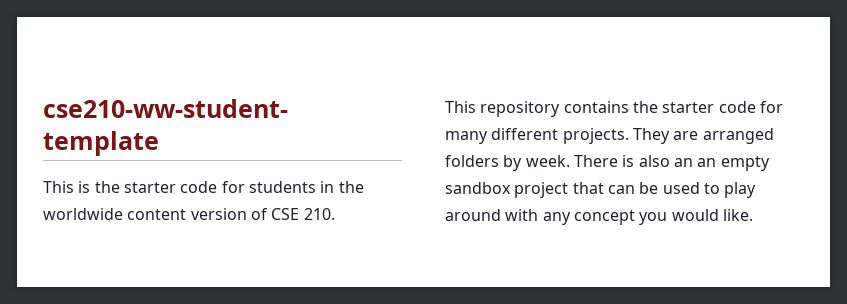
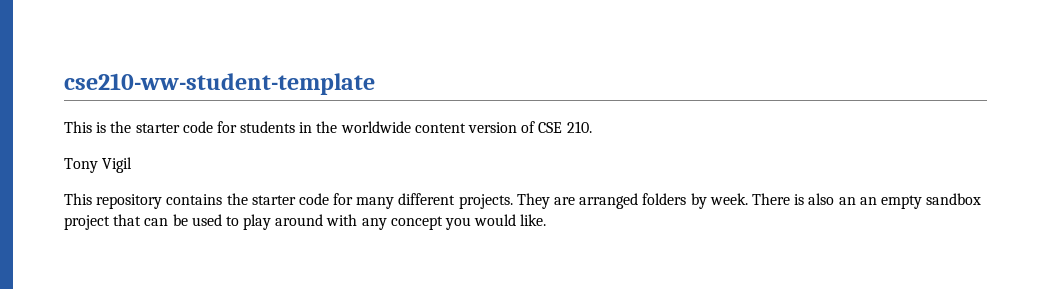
(335, 214) none -> [64,157,133,173] // Tony Vigil

